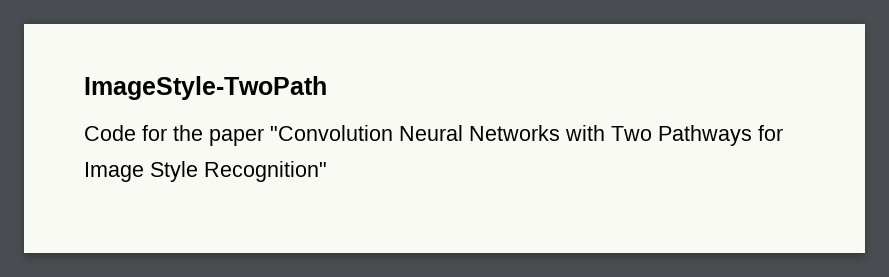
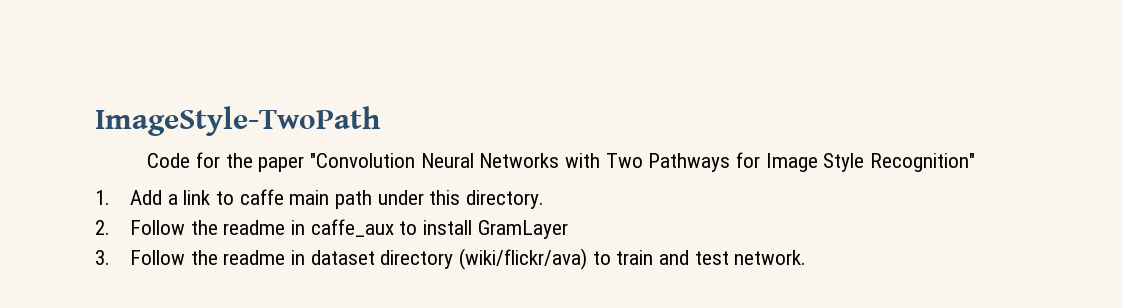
(327, 171) none -> [95,189,544,209] [95,219,568,239] [95,248,807,270] // 1. Add a link to caffe main path under this directory. // 2. Follow the readme in caffe_aux to install GramLayer // 3. Follow the readme in dataset directory (wiki/flickr/ava) to train and test network.

